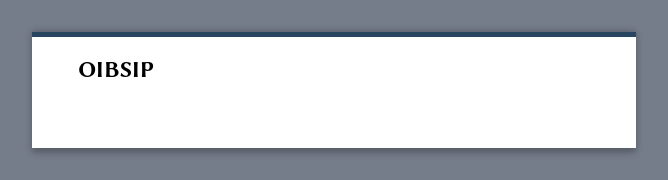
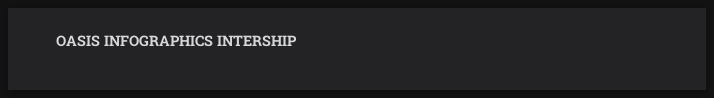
[78,62,154,77] OIBSIP -> [56,35,297,47] OASIS INFOGRAPHICS INTERSHIP

